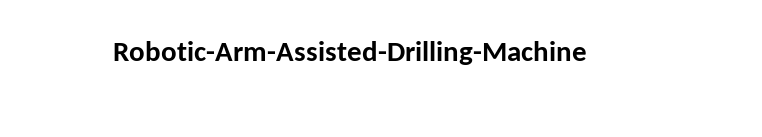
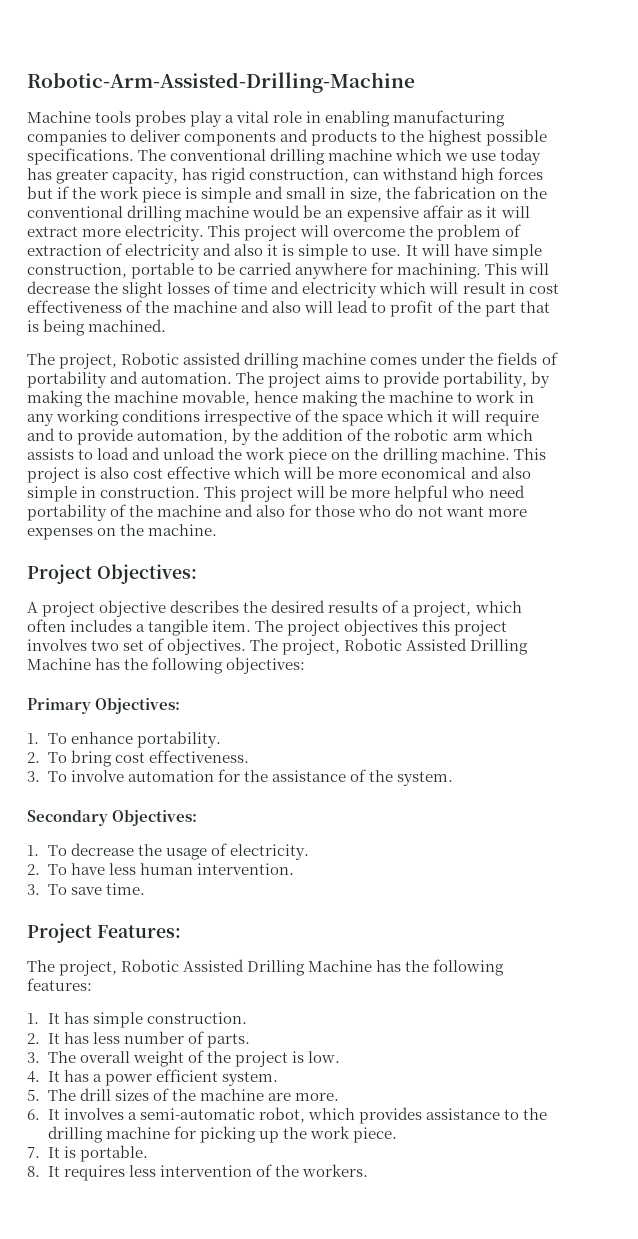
(587, 53) none -> [27,110,506,127] [27,129,548,146] [27,148,542,165] [27,167,544,184] [27,186,547,203] [27,205,530,222] [27,224,522,241] [27,243,542,260] [27,262,550,279] [27,281,559,298] [27,300,550,317] [27,319,167,336] [27,352,558,369] [27,371,551,388] [27,390,534,407] [27,409,539,426] [27,428,533,445] [27,447,546,464] [27,466,531,483] [27,485,525,502] [27,504,527,521] [27,524,218,540] [27,564,197,584] [27,600,522,617] [27,619,508,636] [27,638,529,655] [27,657,306,674] [27,698,181,714] [27,731,221,748] [27,750,249,767] [27,769,453,786] [27,810,198,826] [27,843,309,860] [27,863,294,875] [27,883,145,895] [27,923,181,943] [27,959,505,976] [27,978,92,991] [27,1012,247,1028] [27,1031,250,1048] [27,1050,340,1067] [27,1069,278,1086] [27,1088,339,1101] [27,1107,548,1124] [47,1126,397,1143] [27,1145,148,1162] [27,1164,368,1181] // Machine tools probes play a vital role in enabling manufacturing companies to deliver components and products to the highest possible specifications. The conventional drilling machine which we use today has greater capacity, has rigid construction, can withstand high forces but if the work piece is simple and small in size, the fabrication on the conventional drilling machine would be an expensive affair as it will extract more electricity. This project will overcome the problem of extraction of electricity and also it is simple to use. It will have simple construction, portable to be carried anywhere for machining. This will decrease the slight losses of time and electricity which will result in cost effectiveness of the machine and also will lead to profit of the part that is being machined. // The project, Robotic assisted drilling machine comes under the fields of portability and automation. The project aims to provide portability, by making the machine movable, hence making the machine to work in any working conditions irrespective of the space which it will require and to provide automation, by the addition of the robotic arm which assists to load and unload the work piece on the drilling machine. This project is also cost effective which will be more economical and also simple in construction. This project will be more helpful who need portability of the machine and also for those who do not want more expenses on the machine. // Project Objectives: // A project objective describes the desired results of a project, which often includes a tangible item. The project objectives this project involves two set of objectives. The project, Robotic Assisted Drilling Machine has the following objectives: // Primary Objectives: // 1. To enhance portability. // 2. To bring cost effectiveness. // 3. To involve automation for the assistance of the system. // Secondary Objectives: // 1. To decrease the usage of electricity. // 2. To have less human intervention. // 3. To save time. // Project Features: // The project, Robotic Assisted Drilling Machine has the following features: // 1. It has simple construction. // 2. It has less number of parts. // 3. The overall weight of the project is low. // 4. It has a power efficient system. // 5. The drill sizes of the machine are more. // 6. It involves a semi-automatic robot, which provides assistance to the drilling machine for picking up the work piece. // 7. It is portable. // 8. It requires less intervention of the workers.

